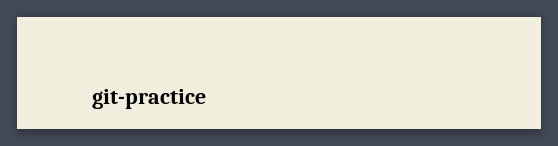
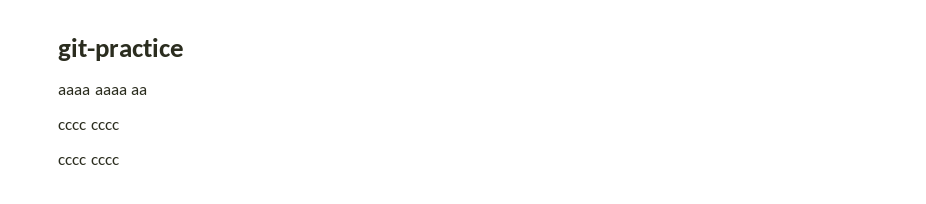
(206, 99) none -> [58,87,148,95] [58,122,119,130] [58,157,119,165] // aaaa aaaa aa // cccc cccc // cccc cccc

